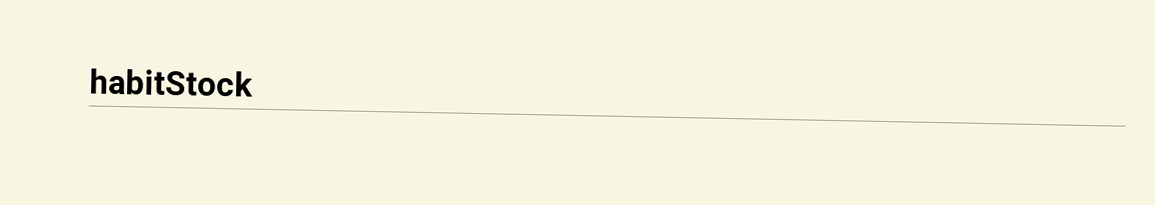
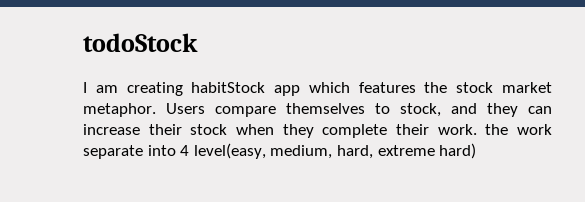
[89,68,254,97] habitStock -> [83,33,198,52] [83,82,552,96] [83,103,552,117] [83,124,552,138] [83,143,477,159] todoStock // I am creating habitStock app which features the stock market metaphor. Users compare themselves to stock, and they can increase their stock when they complete their work. the work separate into 4 level(easy, medium, hard, extreme hard)

